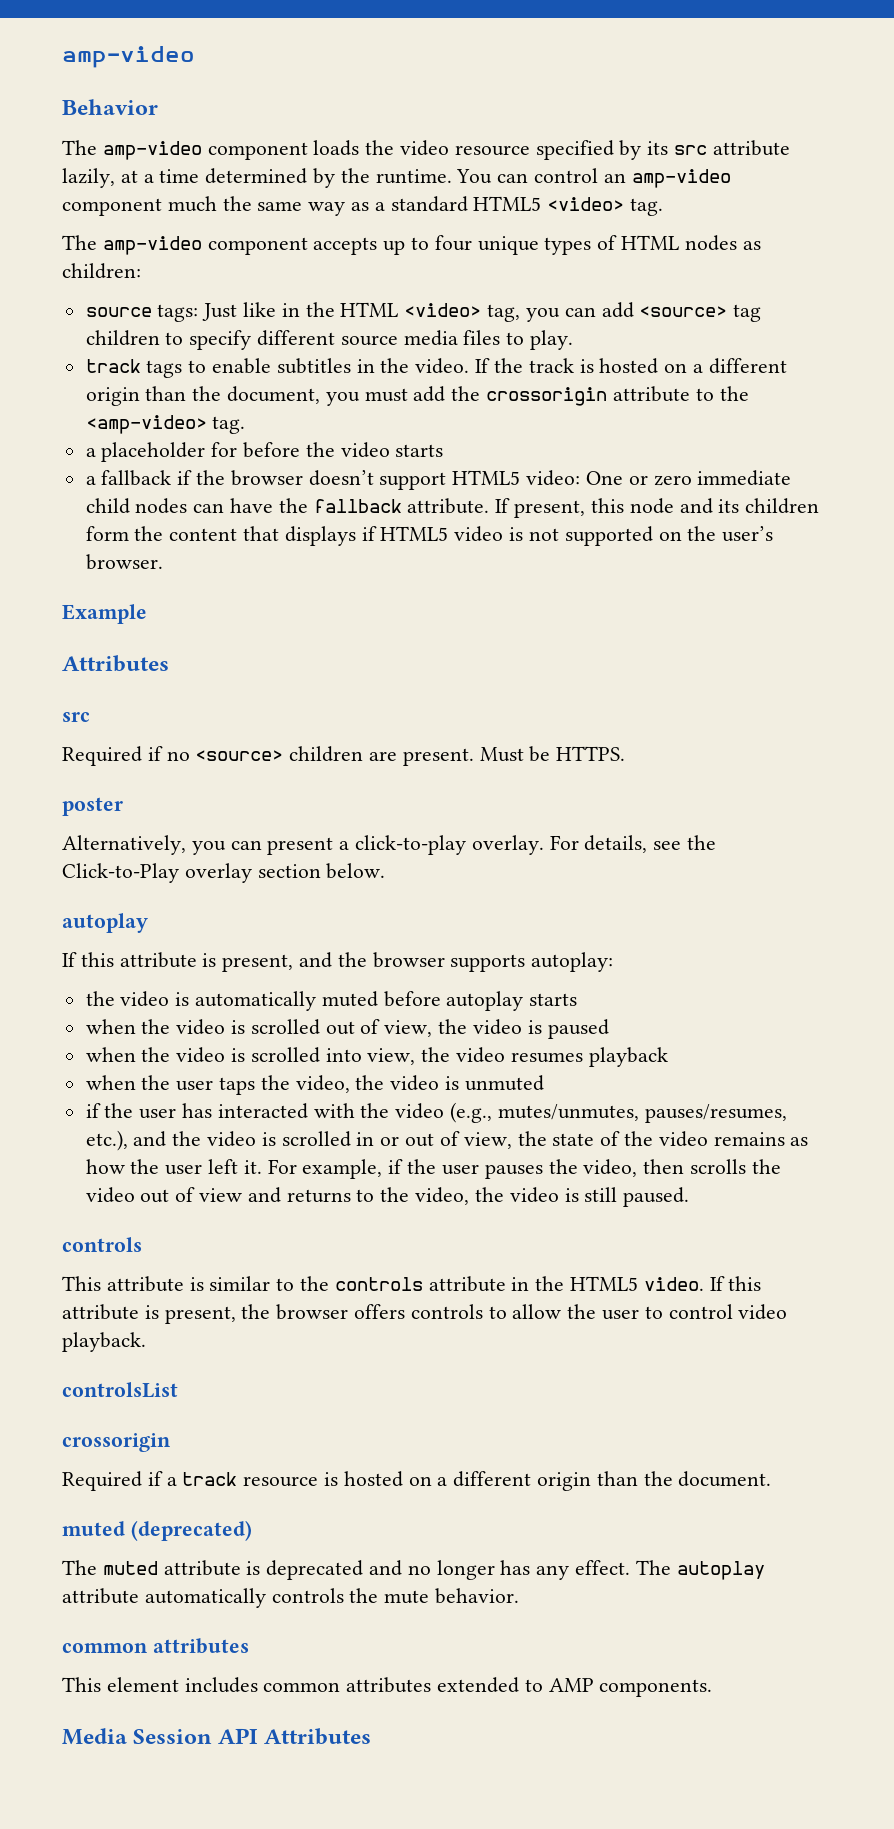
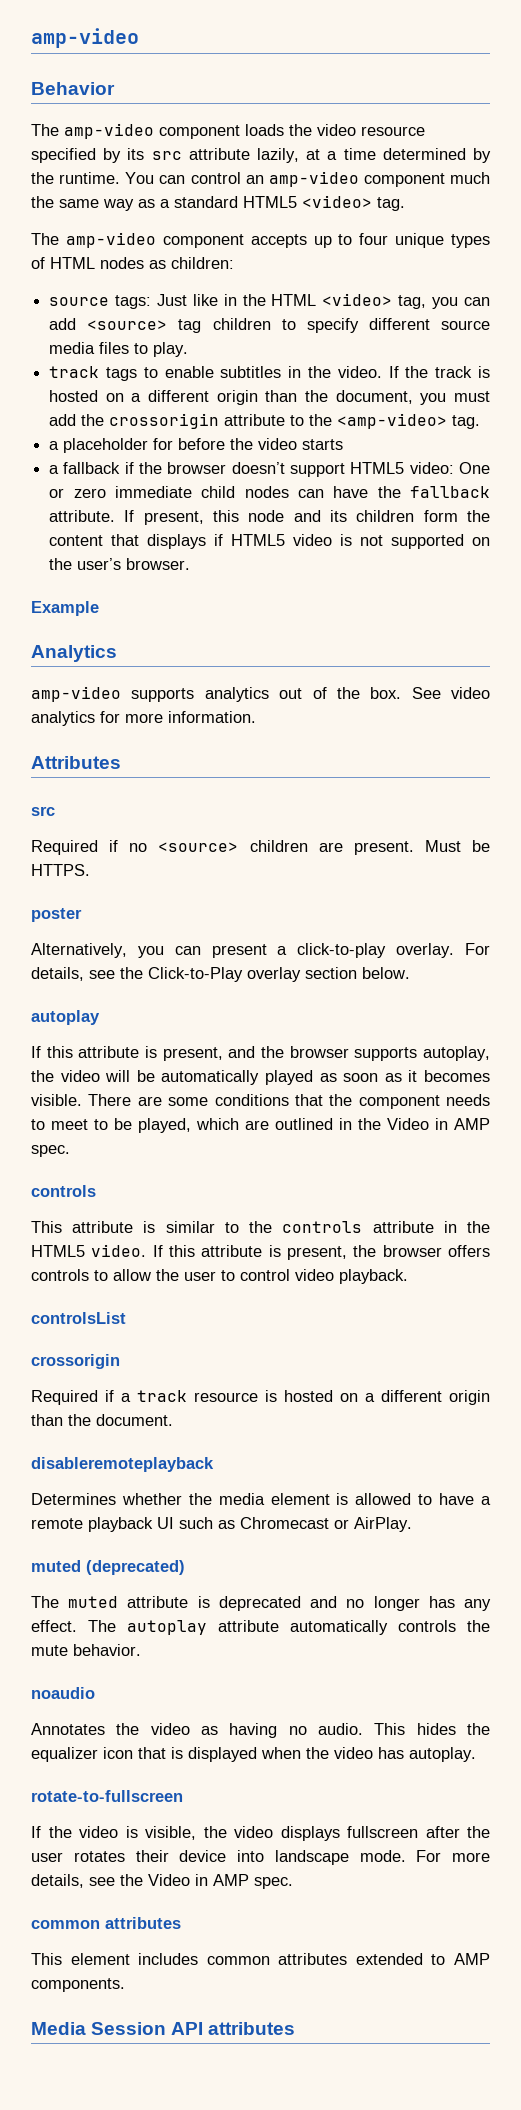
(147, 614) none -> [31,645,117,662] [31,686,490,702] [31,711,256,726] // Analytics // amp-video supports analytics out of the box. See video analytics for more information.
[531,952,614,972] [85,991,578,1011] [85,1019,609,1039] [85,1047,668,1067] [85,1075,544,1095] [85,1102,787,1123] [85,1130,809,1151] [85,1159,781,1179] [85,1187,690,1207] autoplay: // the video is automatically muted before autoplay starts // when the video is scrolled out of view, the video is paused // when the video is scrolled into view, the video resumes playback // when the user taps the video, the video is unmuted // if the user has interacted with the video (e.g., mutes/unmutes, pauses/resumes, etc.), and the video is scrolled in or out of view, the state of the video remains as how the user left it. For example, if the user pauses the video, then scrolls the video out of view and returns to the video, the video is still paused. -> [423,1046,491,1061] [31,1070,491,1085] [31,1094,490,1109] [31,1118,490,1133] [31,1145,70,1157] autoplay, the video will be automatically played as soon as it becomes visible. There are some conditions that the component needs to meet to be played, which are outlined in the Video in AMP spec.
(772, 1479) none -> [31,1457,214,1472] [31,1493,492,1505] [31,1517,412,1532] // disableremoteplayback // Determines whether the media element is allowed to have a remote playback UI such as Chromecast or AirPlay.
(520, 1596) none -> [31,1687,95,1699] [31,1723,490,1738] [31,1747,476,1762] [31,1790,183,1802] [31,1826,490,1841] [31,1850,490,1865] [31,1874,293,1889] // noaudio // Annotates the video as having no audio. This hides the equalizer icon that is displayed when the video has autoplay. // rotate-to-fullscreen // If the video is visible, the video displays fullscreen after the user rotates their device into landscape mode. For more details, see the Video in AMP spec.
[264,1728,372,1745] Attributes -> [208,2022,296,2035] attributes

